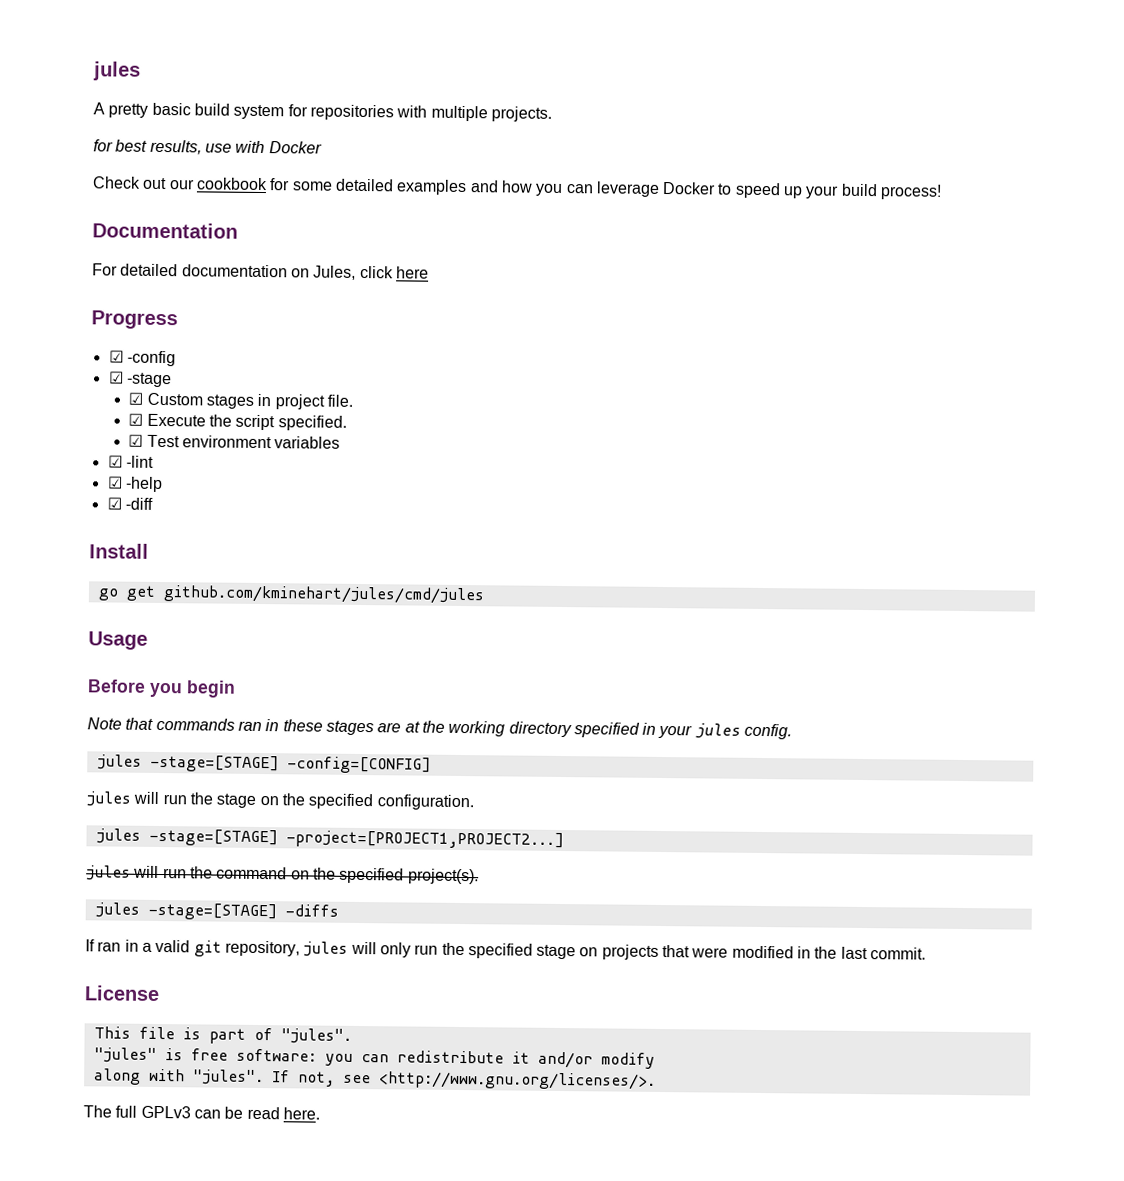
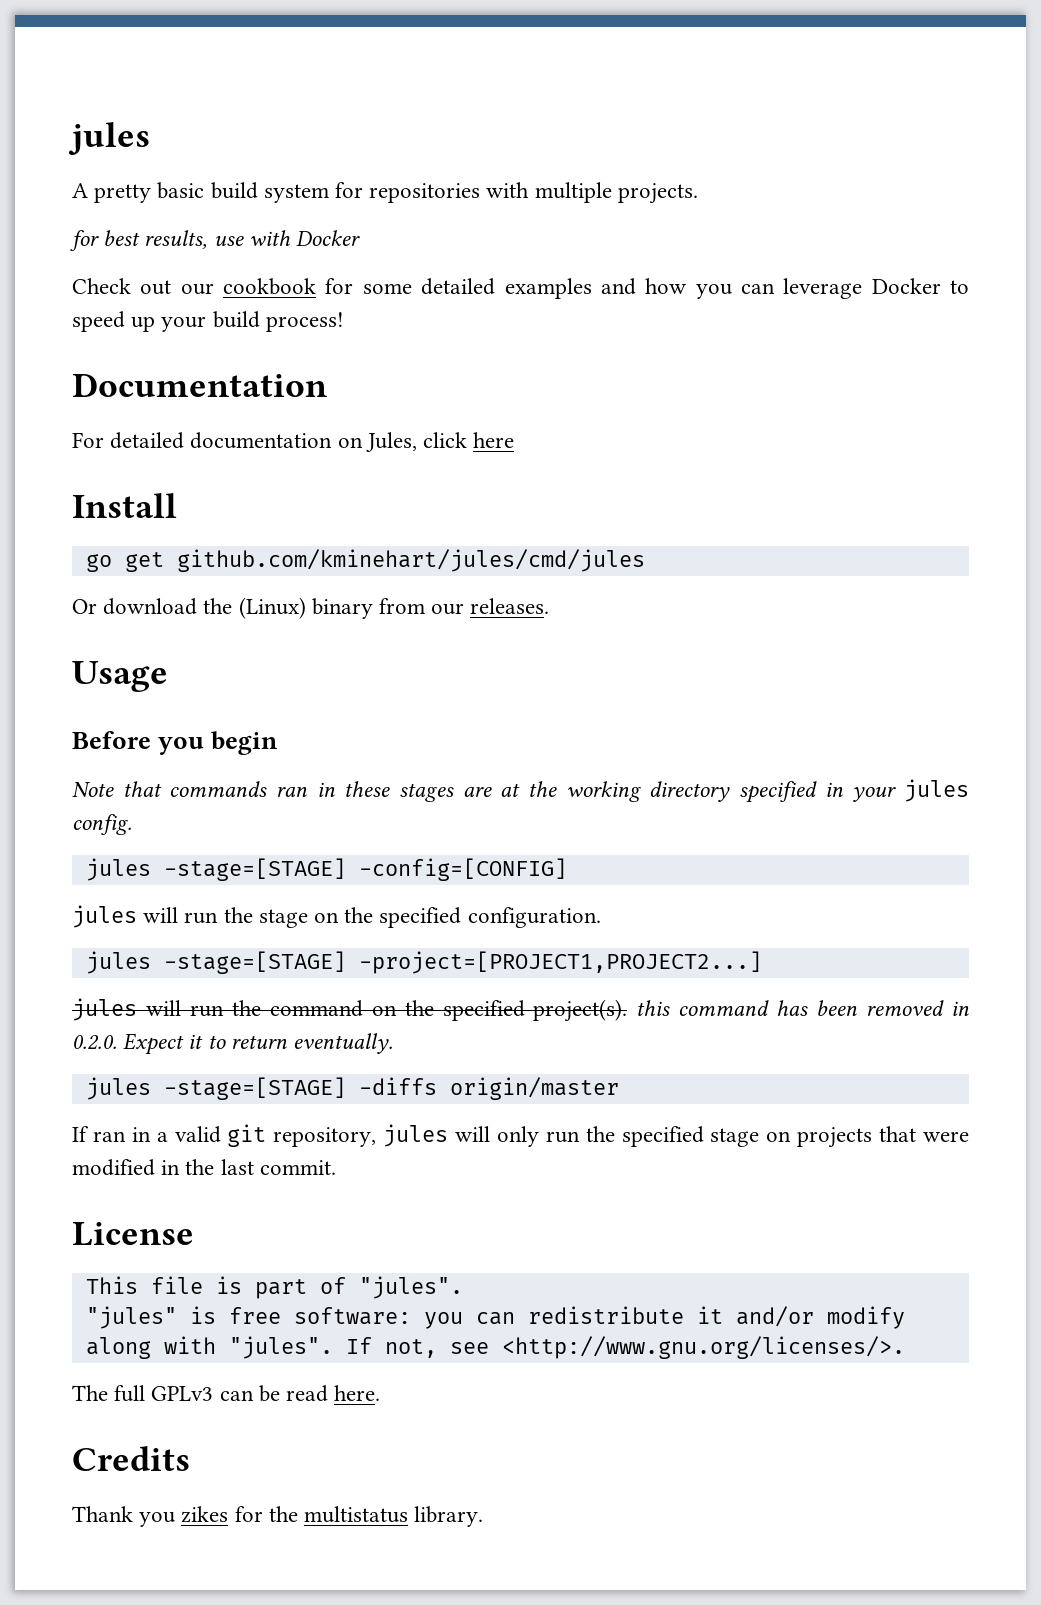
[91,310,178,330] [108,350,176,367] [108,371,172,388] [128,392,353,410] [128,413,347,431] [128,434,341,449] [107,455,154,468] [106,476,163,493] [106,497,153,510] [89,543,149,559] [97,585,485,605] Progress // ☑ -config // ☑ -stage // ☑ Custom stages in project file. // ☑ Execute the script specified. // ☑ Test environment variables // ☑ -lint // ☑ -help // ☑ -diff // Install // go get github.com/kminehart/jules/cmd/jules -> [72,493,177,518] [85,549,645,572] [72,597,550,619] Install // go get github.com/kminehart/jules/cmd/jules // Or download the (Linux) binary from our releases.
(479, 876) none -> [636,1000,970,1016] [72,1033,394,1055] this command has been removed in 0.2.0. Expect it to return eventually.
(339, 910) none -> [449,1077,619,1100] origin/master
(320, 1113) none -> [72,1446,190,1471] [72,1506,484,1527] // Credits // Thank you zikes for the multistatus library.

